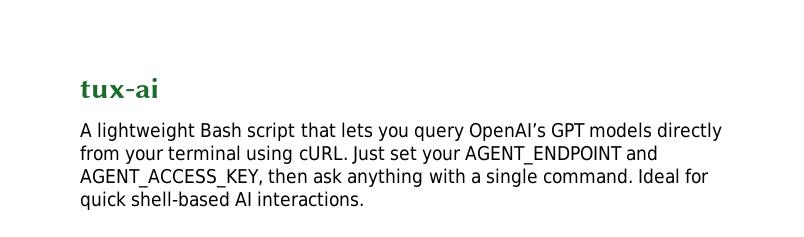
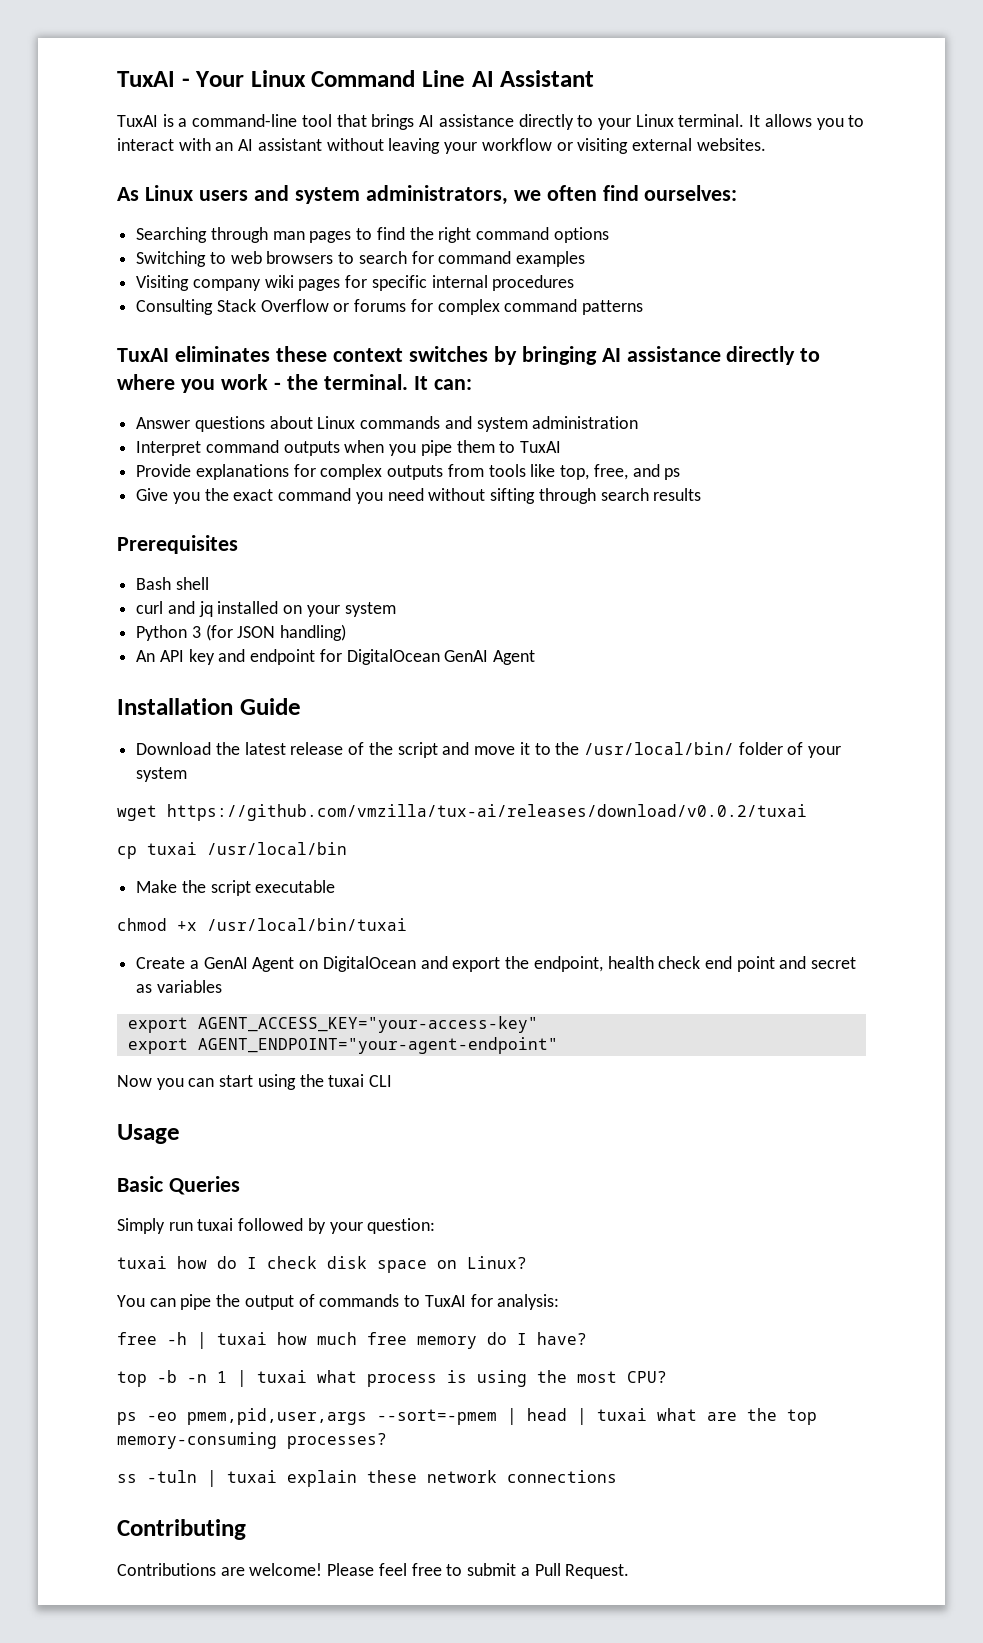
[80,77,159,98] [80,122,723,141] [80,145,659,165] [80,168,710,188] [80,191,365,210] tux-ai // A lightweight Bash script that lets you query OpenAI’s GPT models directly from your terminal using cURL. Just set your AGENT_ENDPOINT and AGENT_ACCESS_KEY, then ask anything with a single command. Ideal for quick shell-based AI interactions. -> [117,70,595,87] [117,114,865,130] [117,138,766,154] [117,185,738,205] [136,227,609,243] [136,251,586,267] [136,275,575,291] [136,299,644,315] [117,346,821,365] [117,374,472,393] [136,416,639,432] [136,440,562,456] [136,464,681,480] [136,488,702,504] [117,535,238,554] [136,577,209,590] [136,601,396,617] [136,624,347,641] [136,649,536,665] [117,698,301,715] [136,742,842,758] [136,767,188,782] [117,804,807,821] [117,842,347,859] [136,880,336,896] [117,918,407,931] [136,956,857,972] [136,980,222,993] [127,1016,538,1033] [127,1037,558,1054] [117,1074,393,1090] [117,1124,180,1144] [117,1176,240,1195] [117,1218,436,1234] [117,1256,527,1273] [117,1294,560,1310] [117,1332,587,1349] [117,1370,667,1387] [117,1408,817,1425] [117,1432,387,1449] [117,1470,617,1487] [117,1519,246,1540] [117,1563,630,1579] TuxAI - Your Linux Command Line AI Assistant // TuxAI is a command-line tool that brings AI assistance directly to your Linux terminal. It allows you to interact with an AI assistant without leaving your workflow or visiting external websites. // As Linux users and system administrators, we often find ourselves: // Searching through man pages to find the right command options // Switching to web browsers to search for command examples // Visiting company wiki pages for specific internal procedures // Consulting Stack Overflow or forums for complex command patterns // TuxAI eliminates these context switches by bringing AI assistance directly to where you work - the terminal. It can: // Answer questions about Linux commands and system administration // Interpret command outputs when you pipe them to TuxAI // Provide explanations for complex outputs from tools like top, free, and ps // Give you the exact command you need without sifting through search results // Prerequisites // Bash shell // curl and jq installed on your system // Python 3 (for JSON handling) // An API key and endpoint for DigitalOcean GenAI Agent // Installation Guide // Download the latest release of the script and move it to the /usr/local/bin/ folder of your system // wget https://github.com/vmzilla/tux-ai/releases/download/v0.0.2/tuxai // cp tuxai /usr/local/bin // Make the script executable // chmod +x /usr/local/bin/tuxai // Create a GenAI Agent on DigitalOcean and export the endpoint, health check end point and secret as variables // export AGENT_ACCESS_KEY="your-access-key" // export AGENT_ENDPOINT="your-agent-endpoint" // Now you can start using the tuxai CLI // Usage // Basic Queries // Simply run tuxai followed by your question: // tuxai how do I check disk space on Linux? // You can pipe the output of commands to TuxAI for analysis: // free -h | tuxai how much free memory do I have? // top -b -n 1 | tuxai what process is using the most CPU? // ps -eo pmem,pid,user,args --sort=-pmem | head | tuxai what are the top memory-consuming processes? // ss -tuln | tuxai explain these network connections // Contributing // Contributions are welcome! Please feel free to submit a Pull Request.

